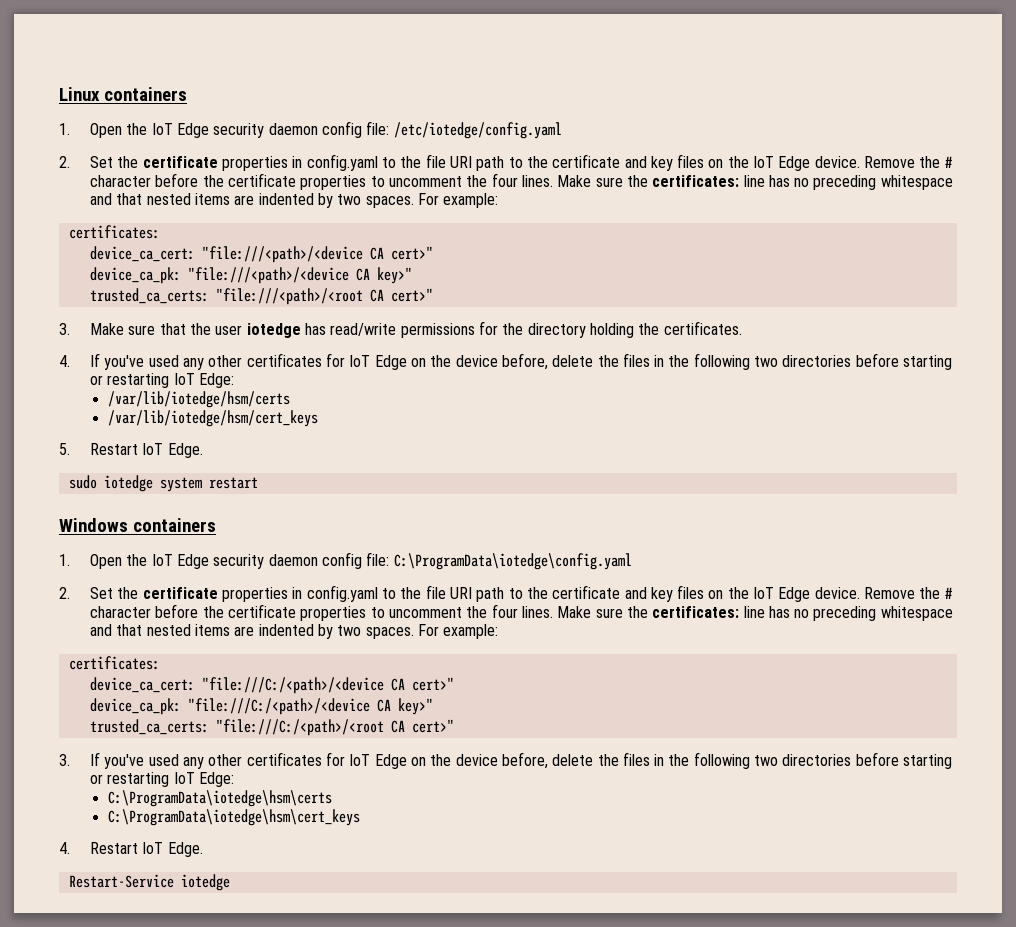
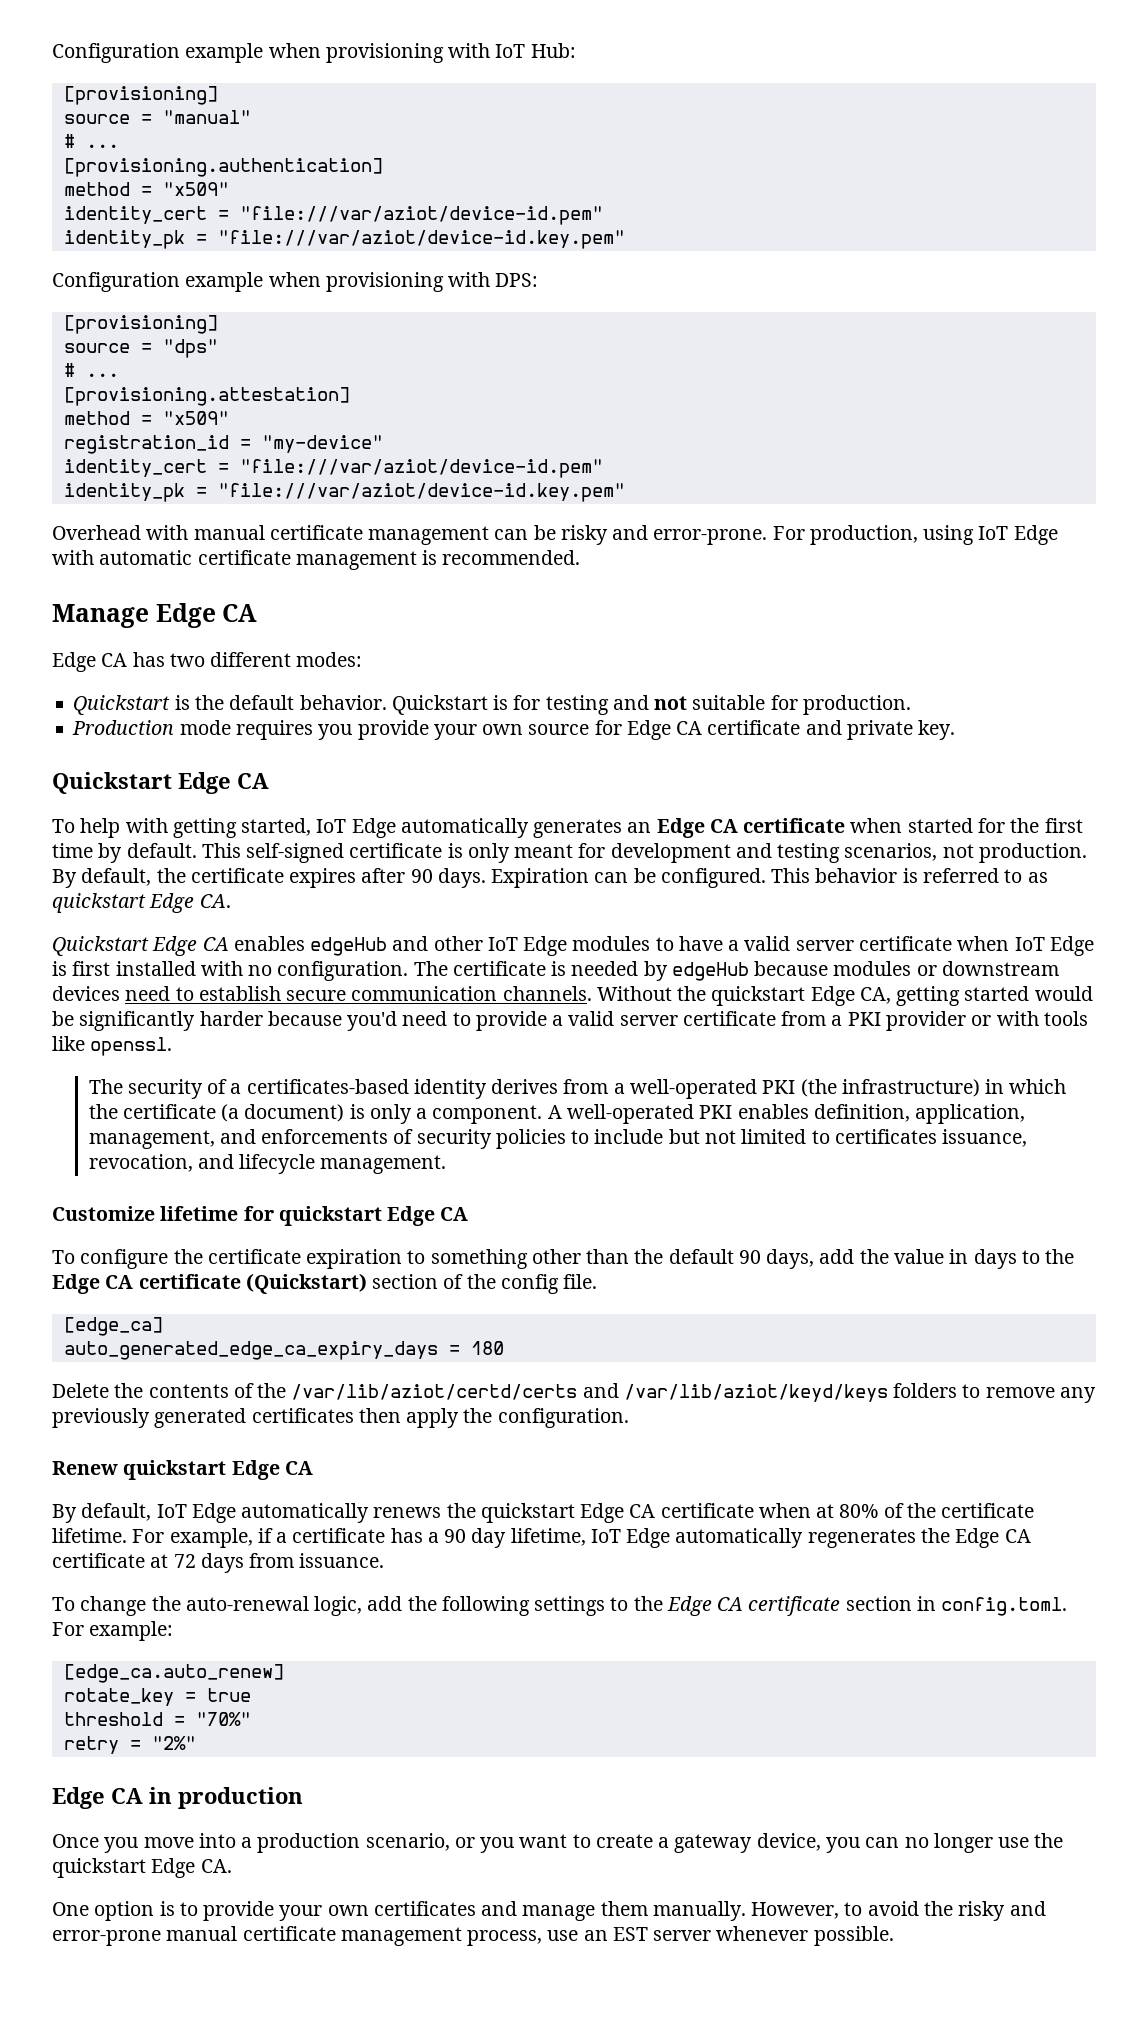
[59,87,187,101] [59,121,562,139] [59,154,953,171] [90,173,953,190] [90,193,499,208] [68,225,160,239] [89,246,433,263] [89,267,412,284] [89,288,433,305] [59,321,742,338] [59,353,953,370] [90,373,235,388] [107,391,290,408] [107,410,318,427] [59,443,203,458] [68,475,258,492] [59,518,216,532] [59,552,632,570] [59,585,953,602] [90,604,953,621] [90,624,499,639] [68,656,160,670] [89,677,454,694] [89,698,433,715] [89,719,454,736] [59,752,953,769] [90,772,235,787] [107,790,332,807] [107,809,360,826] [59,842,203,857] [68,874,230,891] Linux containers // 1. Open the IoT Edge security daemon config file: /etc/iotedge/config.yaml // 2. Set the certificate properties in config.yaml to the file URI path to the certificate and key files on the IoT Edge device. Remove the # character before the certificate properties to uncomment the four lines. Make sure the certificates: line has no preceding whitespace and that nested items are indented by two spaces. For example: // certificates: // device_ca_cert: "file:///<path>/<device CA cert>" // device_ca_pk: "file:///<path>/<device CA key>" // trusted_ca_certs: "file:///<path>/<root CA cert>" // 3. Make sure that the user iotedge has read/write permissions for the directory holding the certificates. // 4. If you've used any other certificates for IoT Edge on the device before, delete the files in the following two directories before starting or restarting IoT Edge: // /var/lib/iotedge/hsm/certs // /var/lib/iotedge/hsm/cert_keys // 5. Restart IoT Edge. // sudo iotedge system restart // Windows containers // 1. Open the IoT Edge security daemon config file: C:\ProgramData\iotedge\config.yaml // 2. Set the certificate properties in config.yaml to the file URI path to the certificate and key files on the IoT Edge device. Remove the # character before the certificate properties to uncomment the four lines. Make sure the certificates: line has no preceding whitespace and that nested items are indented by two spaces. For example: // certificates: // device_ca_cert: "file:///C:/<path>/<device CA cert>" // device_ca_pk: "file:///C:/<path>/<device CA key>" // trusted_ca_certs: "file:///C:/<path>/<root CA cert>" // 3. If you've used any other certificates for IoT Edge on the device before, delete the files in the following two directories before starting or restarting IoT Edge: // C:\ProgramData\iotedge\hsm\certs // C:\ProgramData\iotedge\hsm\cert_keys // 4. Restart IoT Edge. // Restart-Service iotedge -> [52,43,576,63] [63,86,218,105] [63,110,251,124] [63,134,119,148] [63,158,383,177] [63,182,229,196] [63,206,603,225] [63,230,625,249] [52,272,539,292] [63,315,218,334] [63,339,218,358] [63,363,119,377] [63,387,350,406] [63,411,229,425] [63,435,383,454] [63,459,603,478] [63,483,625,502] [52,525,1058,545] [52,550,581,570] [52,603,258,628] [52,652,363,672] [73,695,911,715] [72,720,956,740] [52,772,269,794] [52,818,1083,838] [52,843,1087,863] [52,868,1048,888] [52,893,231,913] [52,936,1094,956] [52,961,1059,981] [52,986,1093,1006] [52,1011,1088,1031] [52,1036,173,1056] [88,1079,1067,1099] [88,1104,1026,1124] [88,1129,1028,1149] [88,1154,447,1174] [52,1206,469,1226] [52,1249,1075,1269] [52,1273,598,1294] [63,1317,163,1336] [63,1341,504,1360] [52,1383,1096,1403] [52,1408,629,1428] [52,1460,313,1480] [52,1503,1035,1523] [52,1528,1031,1548] [52,1553,385,1573] [52,1596,1068,1616] [52,1621,174,1641] [63,1664,284,1683] [63,1688,251,1706] [63,1712,251,1726] [63,1736,196,1754] [52,1787,303,1809] [52,1833,1064,1853] [52,1858,232,1878] [52,1901,1046,1921] [52,1926,894,1946] Configuration example when provisioning with IoT Hub: // [provisioning] // source = "manual" // # ... // [provisioning.authentication] // method = "x509" // identity_cert = "file:///var/aziot/device-id.pem" // identity_pk = "file:///var/aziot/device-id.key.pem" // Configuration example when provisioning with DPS: // [provisioning] // source = "dps" // # ... // [provisioning.attestation] // method = "x509" // registration_id = "my-device" // identity_cert = "file:///var/aziot/device-id.pem" // identity_pk = "file:///var/aziot/device-id.key.pem" // Overhead with manual certificate management can be risky and error-prone. For production, using IoT Edge with automatic certificate management is recommended. // Manage Edge CA // Edge CA has two different modes: // Quickstart is the default behavior. Quickstart is for testing and not suitable for production. // Production mode requires you provide your own source for Edge CA certificate and private key. // Quickstart Edge CA // To help with getting started, IoT Edge automatically generates an Edge CA certificate when started for the first time by default. This self-signed certificate is only meant for development and testing scenarios, not production. By default, the certificate expires after 90 days. Expiration can be configured. This behavior is referred to as quickstart Edge CA. // Quickstart Edge CA enables edgeHub and other IoT Edge modules to have a valid server certificate when IoT Edge is first installed with no configuration. The certificate is needed by edgeHub because modules or downstream devices need to establish secure communication channels. Without the quickstart Edge CA, getting started would be significantly harder because you'd need to provide a valid server certificate from a PKI provider or with tools like openssl. // The security of a certificates-based identity derives from a well-operated PKI (the infrastructure) in which the certificate (a document) is only a component. A well-operated PKI enables definition, application, management, and enforcements of security policies to include but not limited to certificates issuance, revocation, and lifecycle management. // Customize lifetime for quickstart Edge CA // To configure the certificate expiration to something other than the default 90 days, add the value in days to the Edge CA certificate (Quickstart) section of the config file. // [edge_ca] // auto_generated_edge_ca_expiry_days = 180 // Delete the contents of the /var/lib/aziot/certd/certs and /var/lib/aziot/keyd/keys folders to remove any previously generated certificates then apply the configuration. // Renew quickstart Edge CA // By default, IoT Edge automatically renews the quickstart Edge CA certificate when at 80% of the certificate lifetime. For example, if a certificate has a 90 day lifetime, IoT Edge automatically regenerates the Edge CA certificate at 72 days from issuance. // To change the auto-renewal logic, add the following settings to the Edge CA certificate section in config.toml. For example: // [edge_ca.auto_renew] // rotate_key = true // threshold = "70%" // retry = "2%" // Edge CA in production // Once you move into a production scenario, or you want to create a gateway device, you can no longer use the quickstart Edge CA. // One option is to provide your own certificates and manage them manually. However, to avoid the risky and error-prone manual certificate management process, use an EST server whenever possible.

